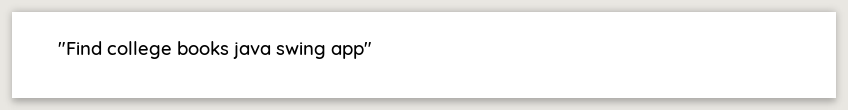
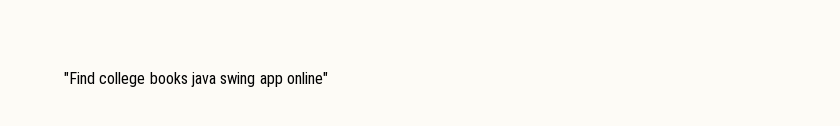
[331,42,372,59] app" -> [259,72,328,87] app online"

